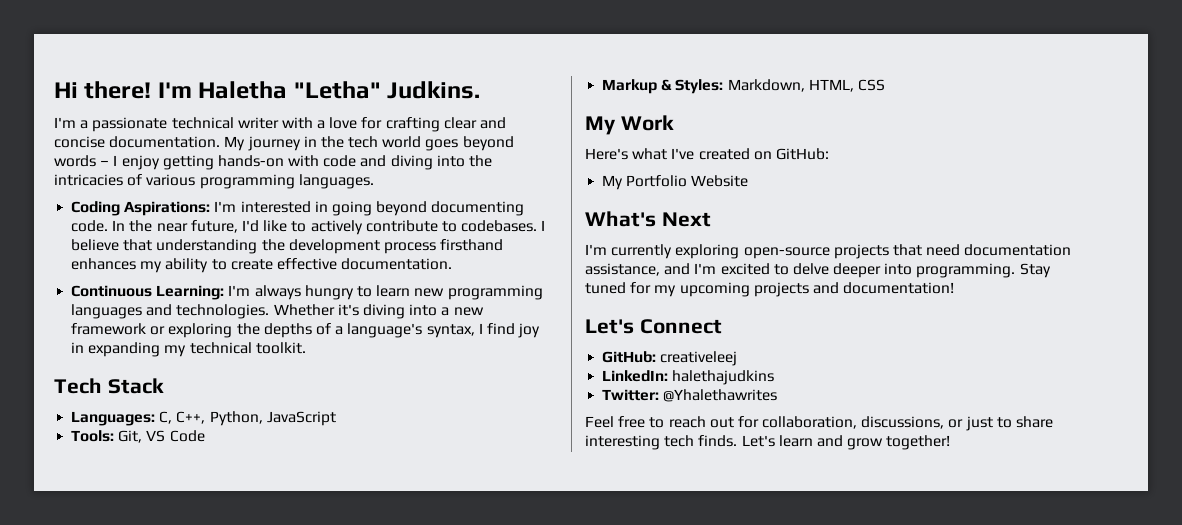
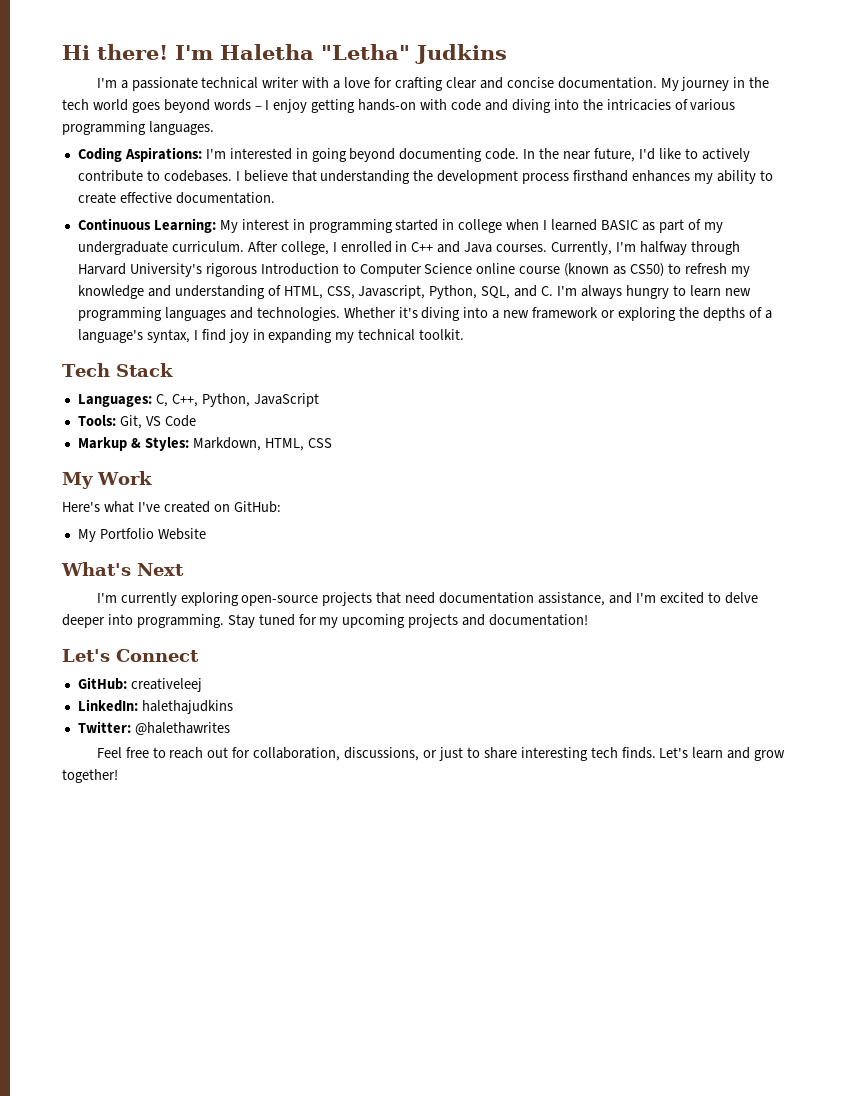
[387,81,481,99] Judkins. -> [415,44,507,64] Judkins
(225, 292) none -> [219,219,723,233] [77,241,740,255] [77,263,750,277] [77,285,554,299] My interest in programming started in college when I learned BASIC as part of my undergraduate curriculum. After college, I enrolled in C++ and Java courses. Currently, I'm halfway through Harvard University's rigorous Introduction to Computer Science online course (known as CS50) to refresh my knowledge and understanding of HTML, CSS, Javascript, Python, SQL, and C.
[663,389,778,402] @Yhalethawrites -> [134,722,230,735] @halethawrites

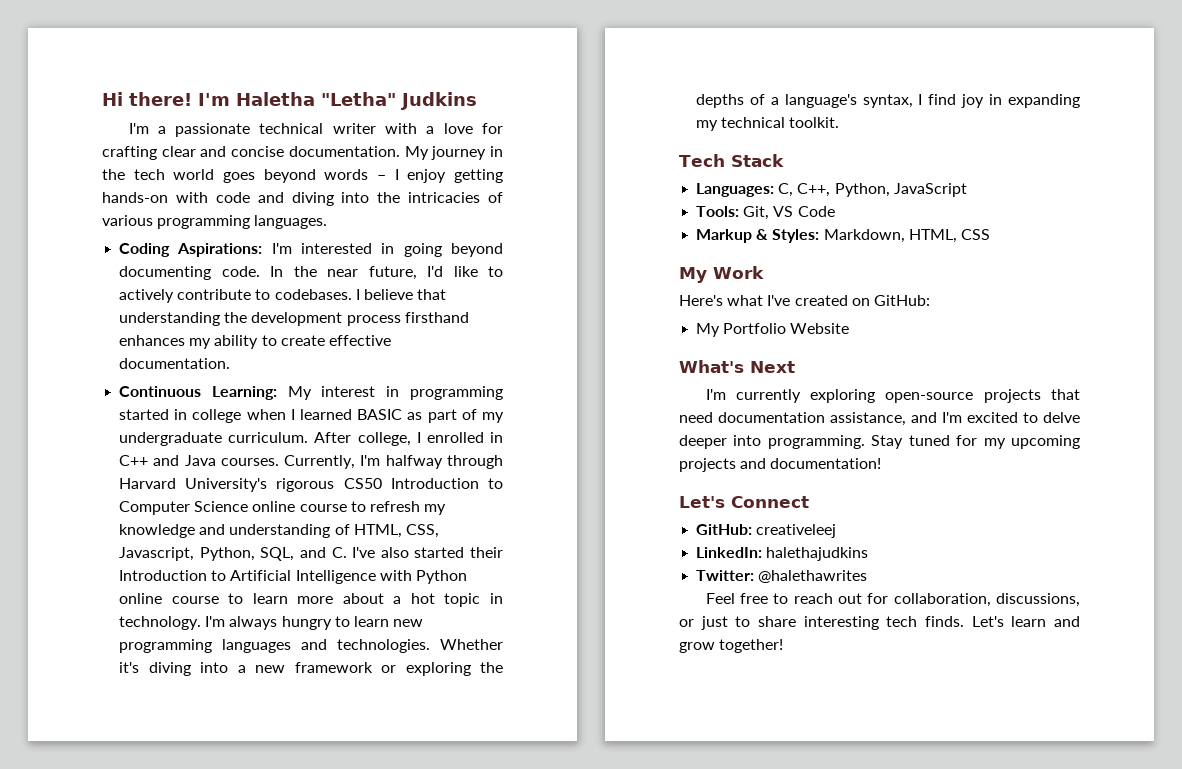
(257, 270) none -> [343,478,382,489] CS50
[564,263,665,277] (known as CS50) -> (347, 508) none
(554, 291) none -> [352,547,503,558] [119,570,467,584] [119,593,504,607] [119,616,202,630] I've also started their Introduction to Artificial Intelligence with Python online course to learn more about a hot topic in technology.

